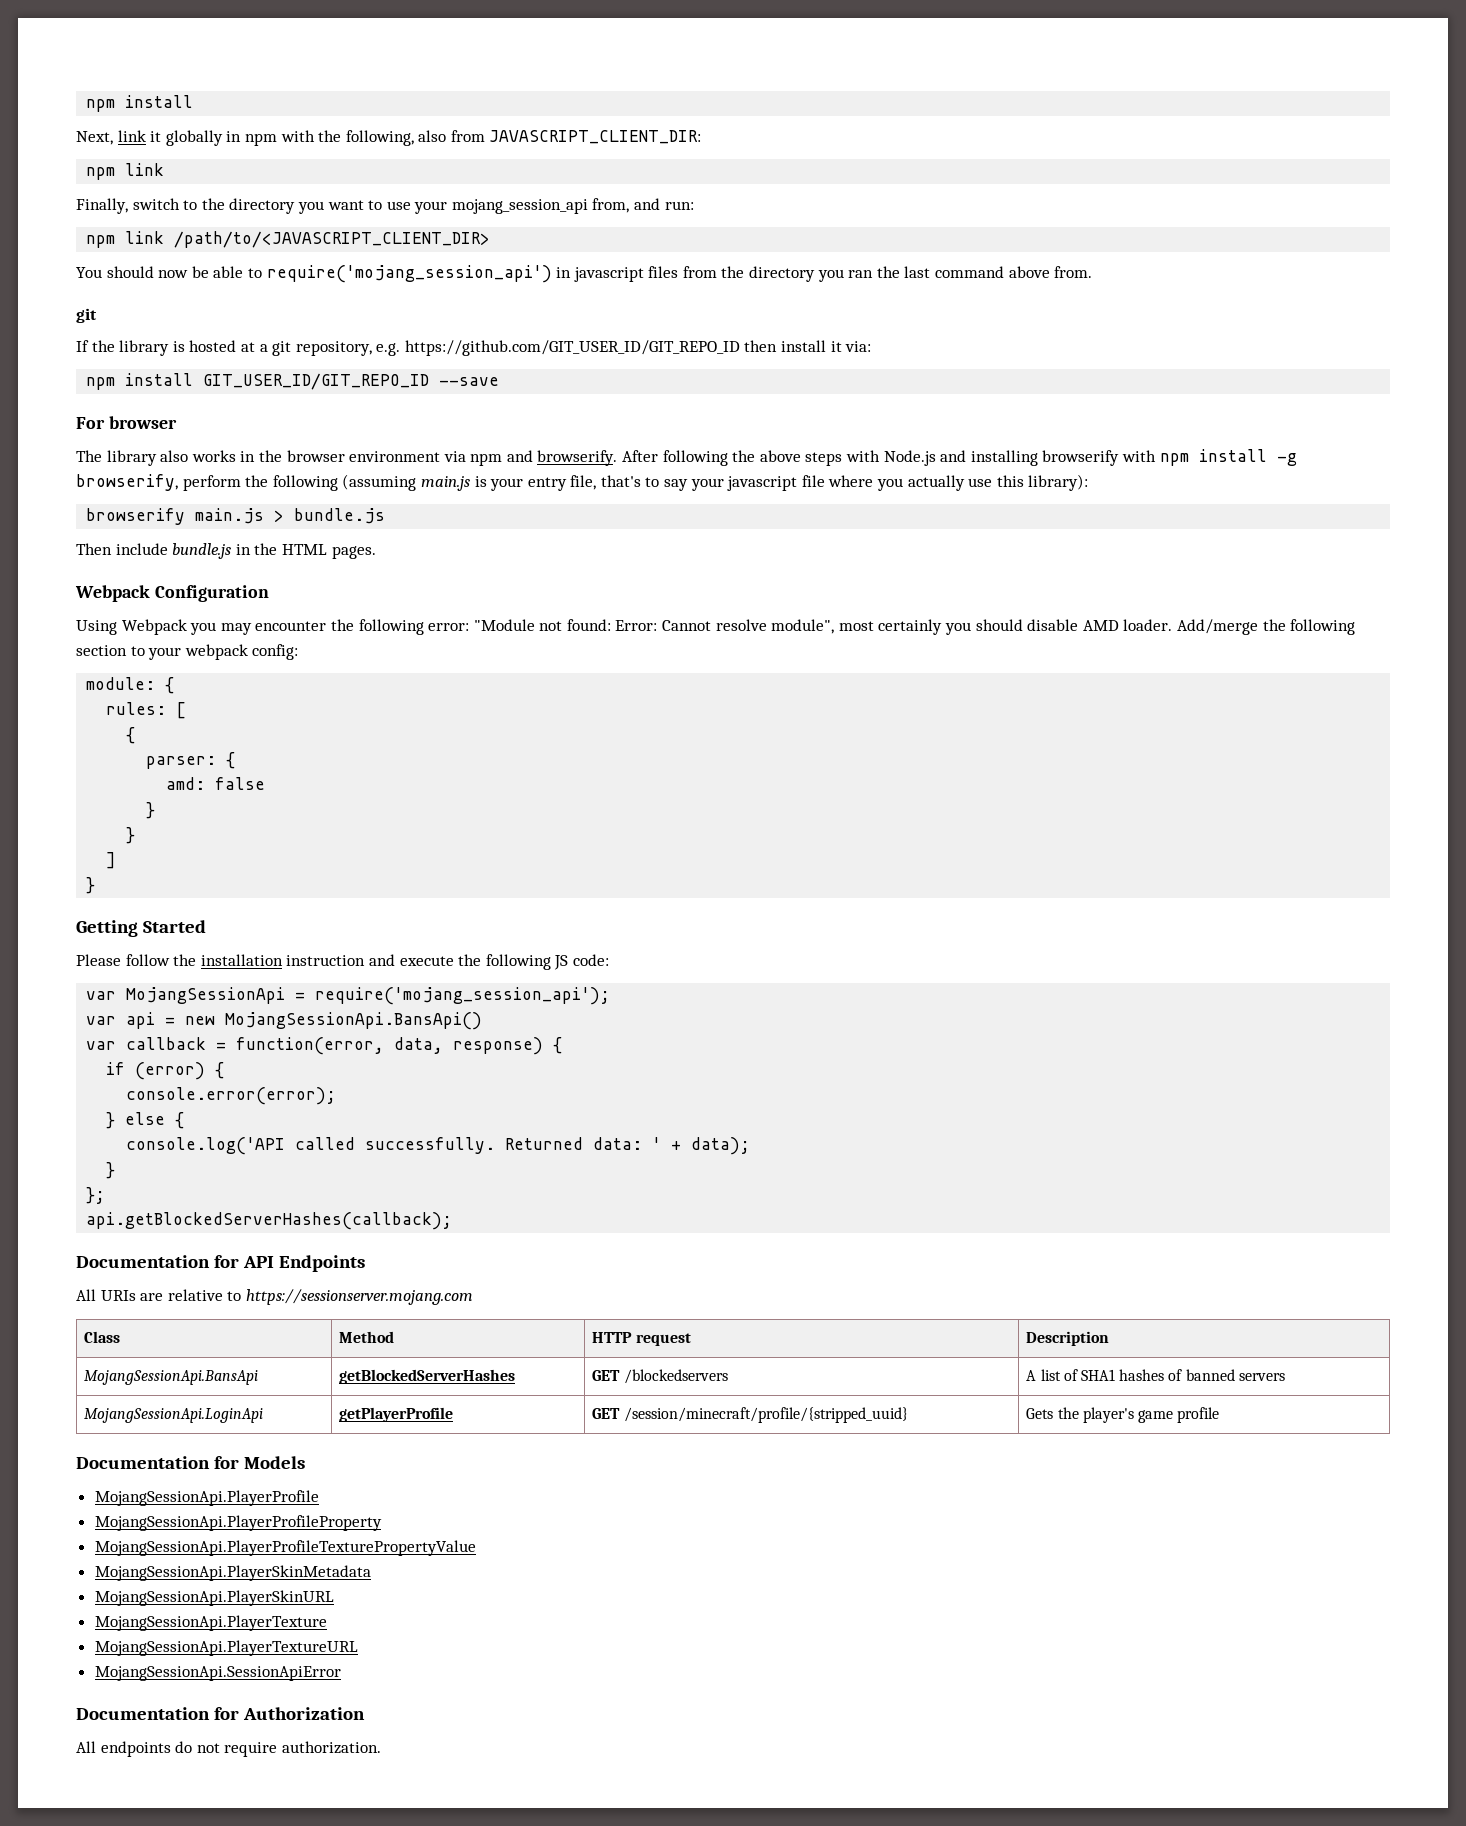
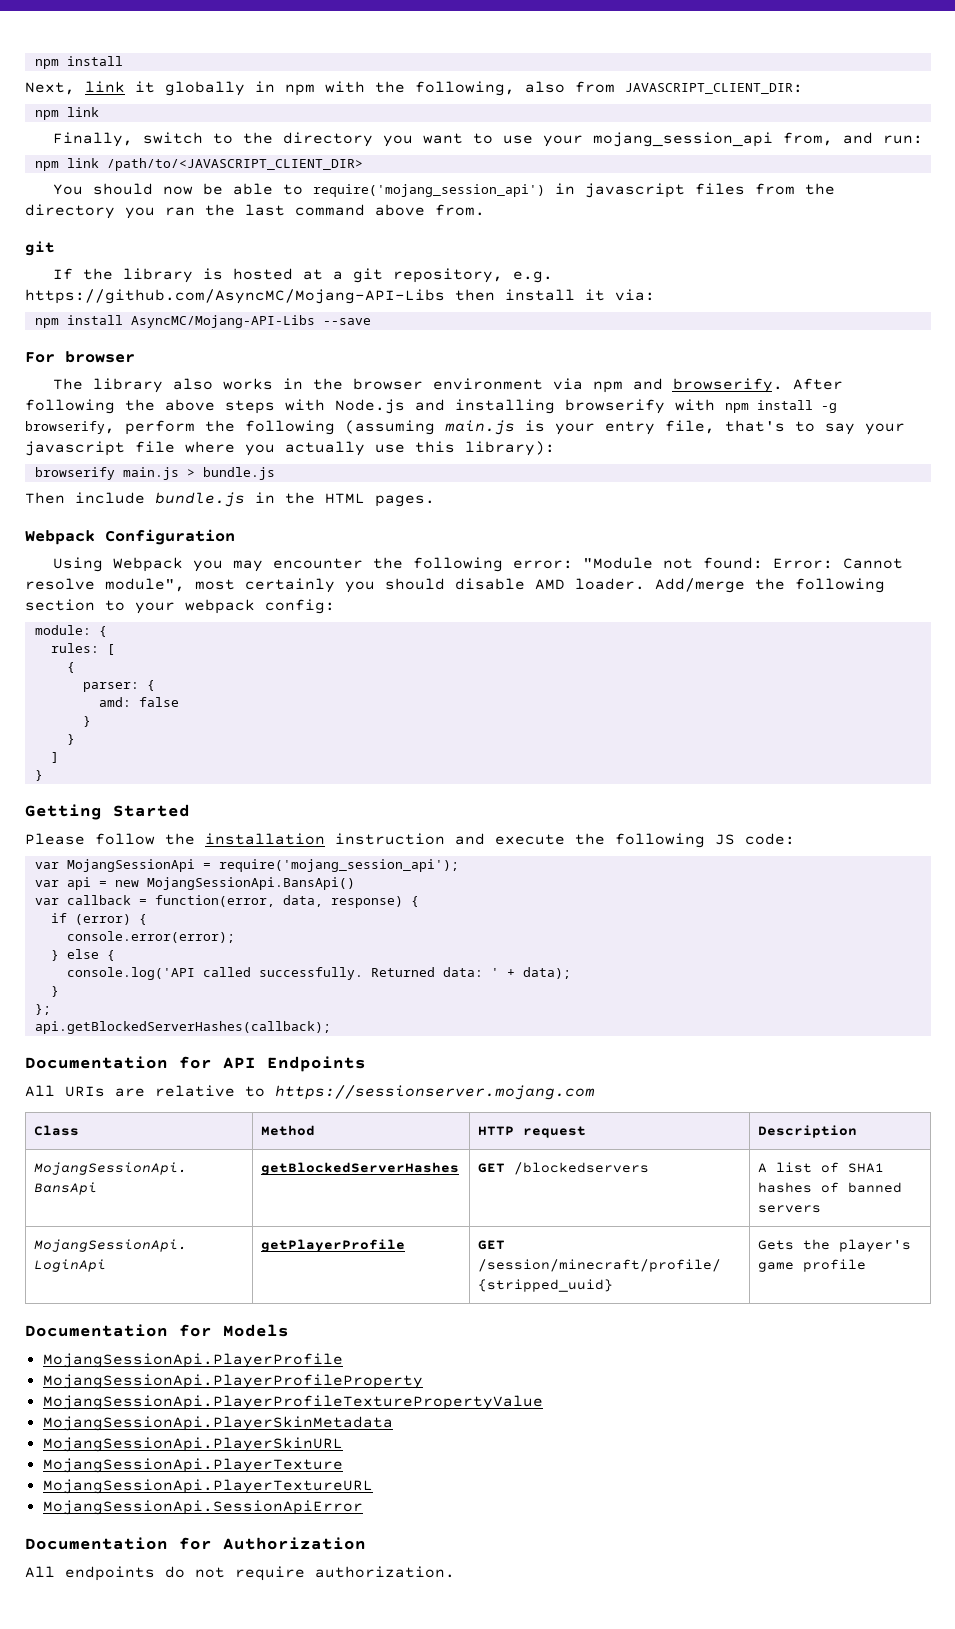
[404,340,740,356] https://github.com/GIT_USER_ID/GIT_REPO_ID -> [25,289,445,304] https://github.com/AsyncMC/Mojang-API-Libs
[203,373,430,390] GIT_USER_ID/GIT_REPO_ID -> [130,315,315,328] AsyncMC/Mojang-API-Libs

